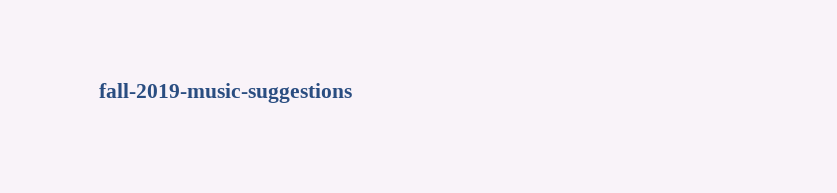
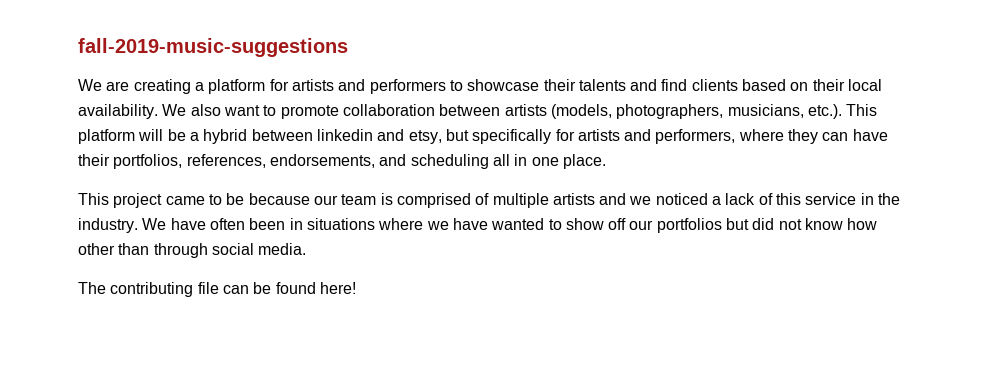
(352, 93) none -> [78,79,883,94] [78,104,878,119] [78,129,888,144] [78,154,606,169] [78,193,901,208] [78,218,878,233] [78,243,307,258] [78,282,356,297] // We are creating a platform for artists and performers to showcase their talents and find clients based on their local availability. We also want to promote collaboration between artists (models, photographers, musicians, etc.). This platform will be a hybrid between linkedin and etsy, but specifically for artists and performers, where they can have their portfolios, references, endorsements, and scheduling all in one place. // This project came to be because our team is comprised of multiple artists and we noticed a lack of this service in the industry. We have often been in situations where we have wanted to show off our portfolios but did not know how other than through social media. // The contributing file can be found here!

